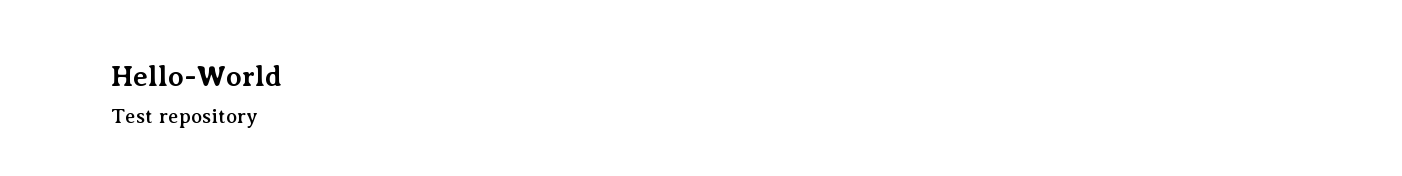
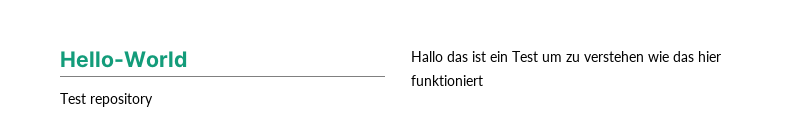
(258, 118) none -> [411,51,721,62] [411,75,483,86] // Hallo das ist ein Test um zu verstehen wie das hier funktioniert

